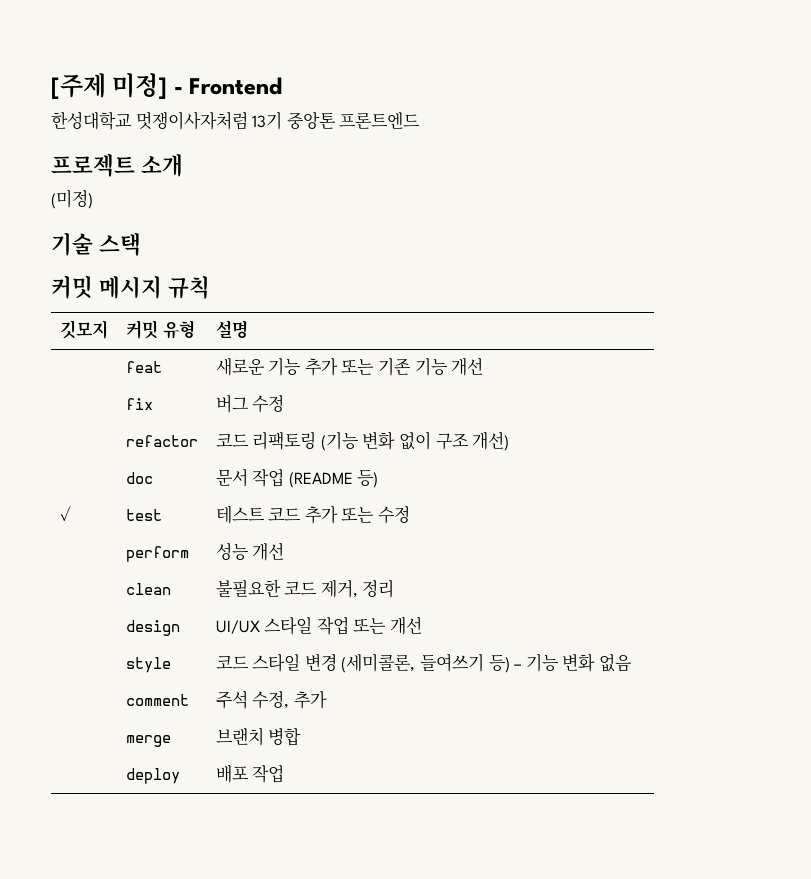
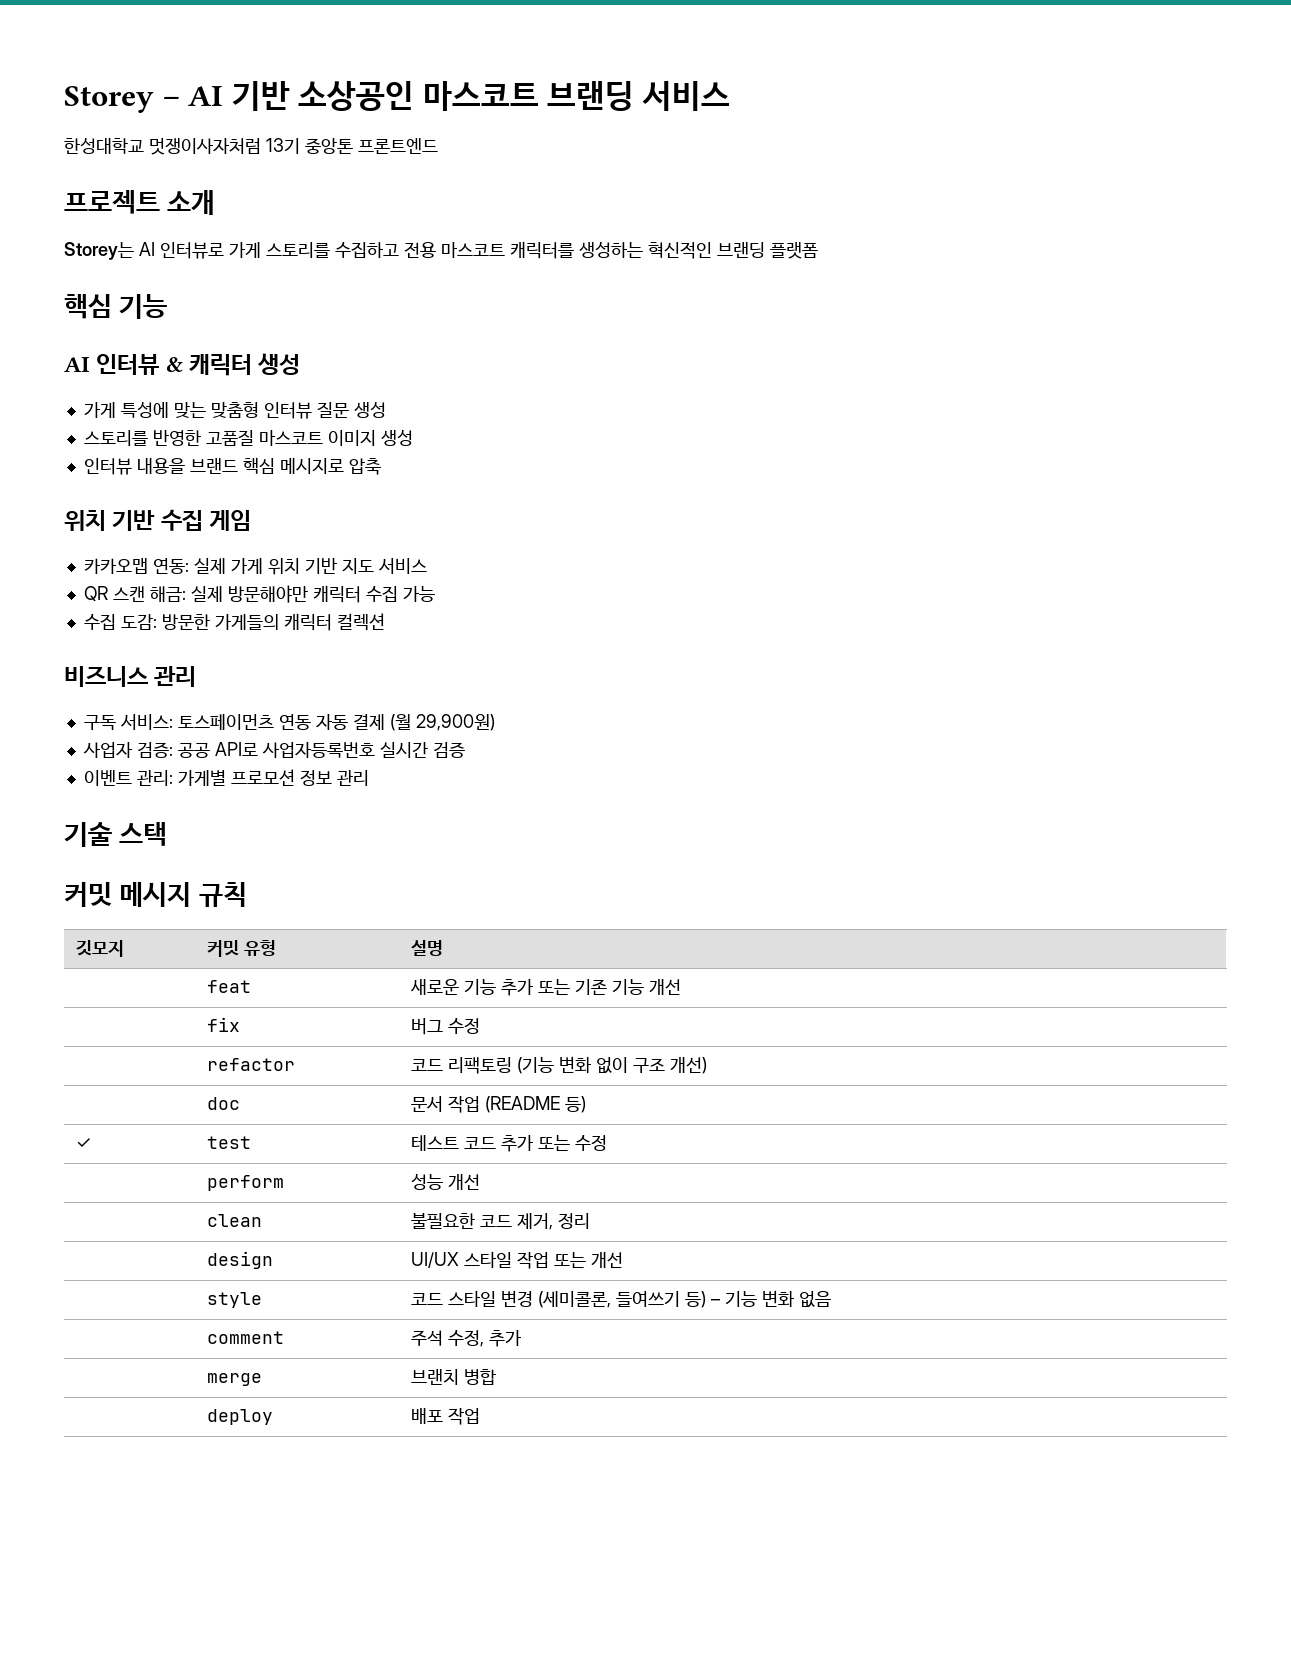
[51,73,283,99] [주제 미정] - Frontend -> [64,81,730,113] Storey – AI 기반 소상공인 마스코트 브랜딩 서비스
[51,189,93,209] (미정) -> [64,241,818,260] [64,294,168,319] [64,353,301,376] [83,402,386,419] [83,430,413,446] [83,457,381,475] [64,509,252,531] [83,558,427,575] [83,585,435,603] [83,613,385,631] [64,666,197,687] [83,714,495,731] [82,742,465,758] [83,769,369,786] Storey는 AI 인터뷰로 가게 스토리를 수집하고 전용 마스코트 캐릭터를 생성하는 혁신적인 브랜딩 플랫폼 // 핵심 기능 // AI 인터뷰 & 캐릭터 생성 // 가게 특성에 맞는 맞춤형 인터뷰 질문 생성 // 스토리를 반영한 고품질 마스코트 이미지 생성 // 인터뷰 내용을 브랜드 핵심 메시지로 압축 // 위치 기반 수집 게임 // 카카오맵 연동: 실제 가게 위치 기반 지도 서비스 // QR 스캔 해금: 실제 방문해야만 캐릭터 수집 가능 // 수집 도감: 방문한 가게들의 캐릭터 컬렉션 // 비즈니스 관리 // 구독 서비스: 토스페이먼츠 연동 자동 결제 (월 29,900원) // 사업자 검증: 공공 API로 사업자등록번호 실시간 검증 // 이벤트 관리: 가게별 프로모션 정보 관리

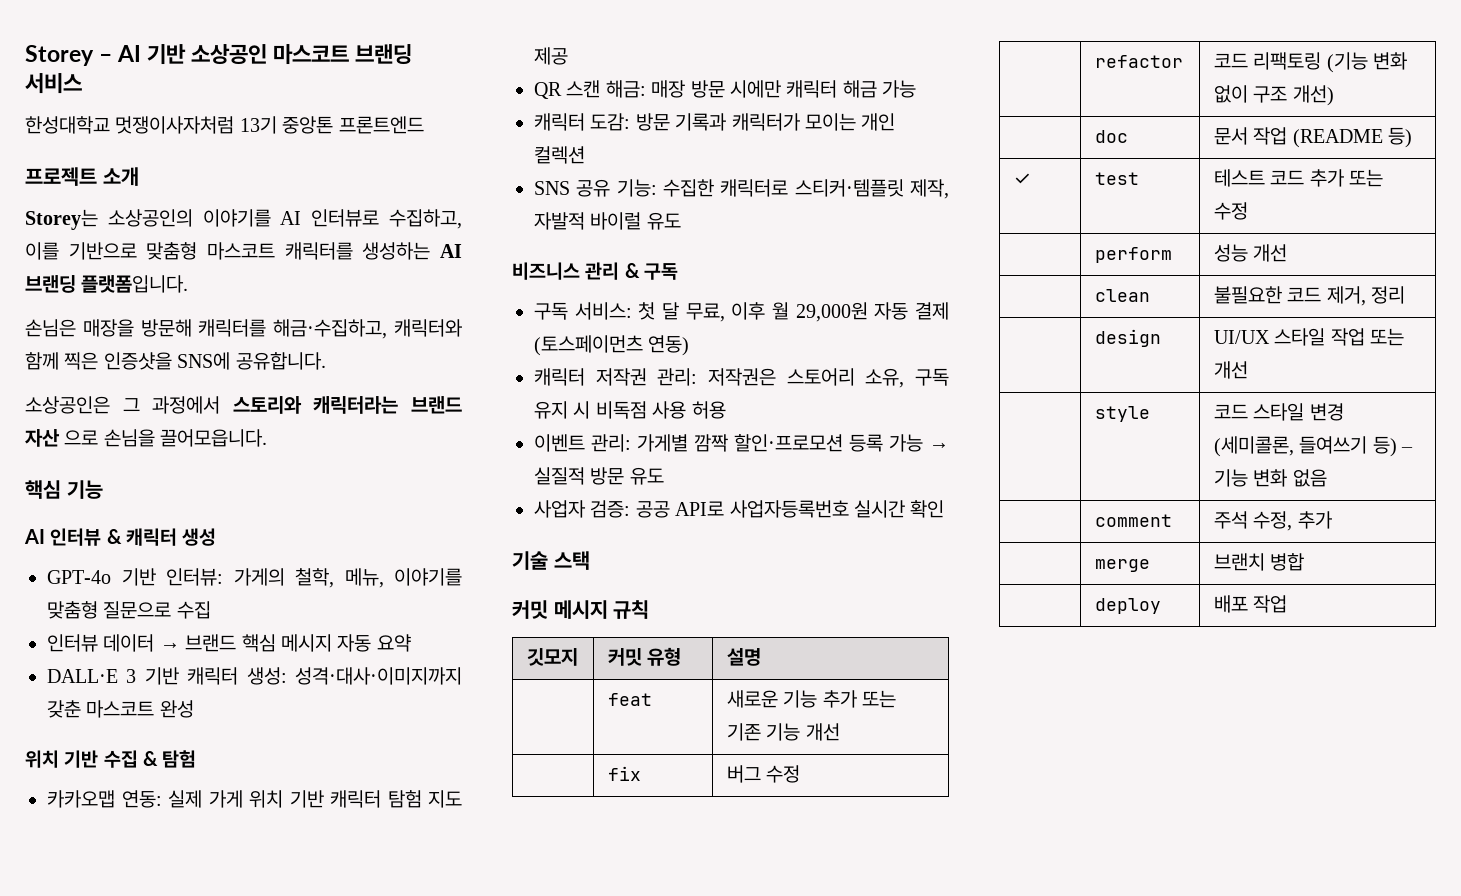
[139,241,818,259] AI 인터뷰로 가게 스토리를 수집하고 전용 마스코트 캐릭터를 생성하는 혁신적인 브랜딩 플랫폼 -> [107,209,463,229] [25,242,462,260] [25,275,189,293] [25,319,463,339] [25,352,326,370] [25,396,462,414] [25,429,268,447] 소상공인의 이야기를 AI 인터뷰로 수집하고, 이를 기반으로 맞춤형 마스코트 캐릭터를 생성하는 AI 브랜딩 플랫폼입니다. // 손님은 매장을 방문해 캐릭터를 해금·수집하고, 캐릭터와 함께 찍은 인증샷을 SNS에 공유합니다. // 소상공인은 그 과정에서 스토리와 캐릭터라는 브랜드 자산 으로 손님을 끌어모읍니다.
[83,402,386,419] [83,430,413,446] [83,457,381,475] 가게 특성에 맞는 맞춤형 인터뷰 질문 생성 // 스토리를 반영한 고품질 마스코트 이미지 생성 // 인터뷰 내용을 브랜드 핵심 메시지로 압축 -> [47,568,462,588] [47,601,211,619] [47,634,411,652] [47,667,462,685] [47,700,194,718] GPT-4o 기반 인터뷰: 가게의 철학, 메뉴, 이야기를 맞춤형 질문으로 수집 // 인터뷰 데이터 → 브랜드 핵심 메시지 자동 요약 // DALL·E 3 기반 캐릭터 생성: 성격·대사·이미지까지 갖춘 마스코트 완성
[209,510,252,531] 게임 -> [142,750,197,768] & 탐험
[341,558,427,574] 지도 서비스 -> [330,790,462,808] [534,47,568,65] 캐릭터 탐험 지도 제공
[190,585,435,603] [83,613,385,631] 실제 방문해야만 캐릭터 수집 가능 // 수집 도감: 방문한 가게들의 캐릭터 컬렉션 -> [651,80,917,98] [534,113,896,131] [534,146,585,164] [534,179,949,199] [534,212,681,230] 매장 방문 시에만 캐릭터 해금 가능 // 캐릭터 도감: 방문 기록과 캐릭터가 모이는 개인 컬렉션 // SNS 공유 기능: 수집한 캐릭터로 스티커·템플릿 제작, 자발적 바이럴 유도
(197, 676) none -> [624,263,678,280] & 구독
[177,714,495,731] 토스페이먼츠 연동 자동 결제 (월 29,900원) -> [638,302,949,322] [534,335,690,356] [534,368,950,388] [534,401,726,419] [534,434,949,452] [534,467,664,485] 첫 달 무료, 이후 월 29,000원 자동 결제 (토스페이먼츠 연동) // 캐릭터 저작권 관리: 저작권은 스토어리 소유, 구독 유지 시 비독점 사용 허용 // 이벤트 관리: 가게별 깜짝 할인·프로모션 등록 가능 → 실질적 방문 유도
[432,742,465,758] [83,769,369,786] 검증 // 이벤트 관리: 가게별 프로모션 정보 관리 -> [910,500,945,518] 확인

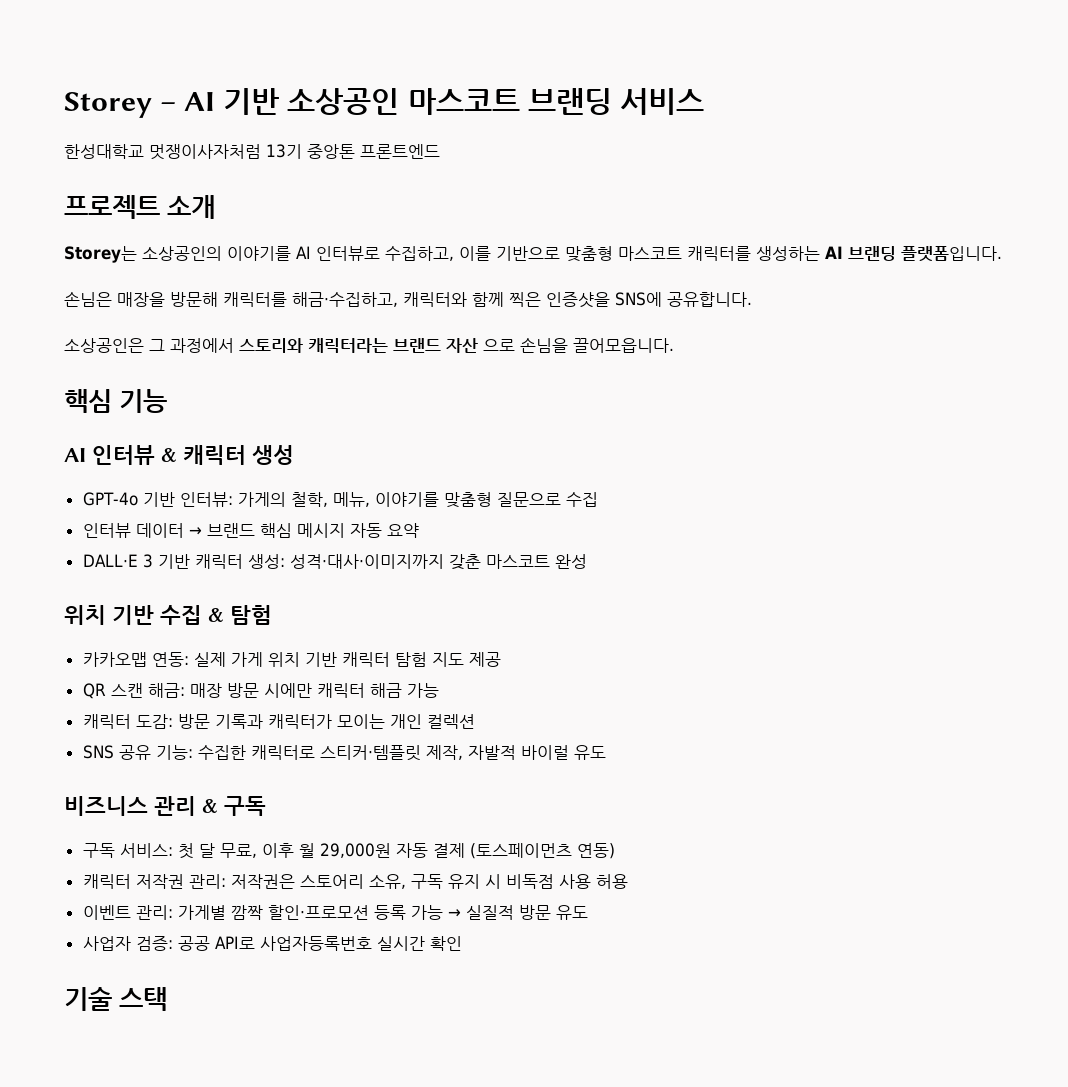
[512,600,650,619] [526,648,578,666] [607,647,682,666] [726,648,761,666] [607,693,652,706] [726,690,897,708] [726,723,840,741] [607,766,641,781] [726,765,801,783] [1094,55,1183,68] [1213,52,1408,73] [1213,85,1334,106] [1094,130,1128,143] [1213,127,1413,148] [1013,173,1031,185] [1094,172,1139,185] [1213,169,1384,187] [1213,202,1248,220] [1094,247,1172,263] [1213,244,1288,262] [1094,289,1150,302] [1213,286,1406,306] [1094,329,1161,347] [1213,328,1405,346] [1213,361,1248,379] [1094,406,1150,422] [1213,403,1344,421] [1213,436,1414,457] [1213,469,1327,487] [1094,514,1172,527] [1213,511,1332,531] [1094,559,1150,572] [1213,553,1305,571] [1094,598,1161,614] [1213,595,1288,613] // 커밋 메시지 규칙 // 깃모지 | 커밋 유형 | 설명 // | feat | 새로운 기능 추가 또는 기존 기능 개선 // | fix | 버그 수정 // | refactor | 코드 리팩토링 (기능 변화 없이 구조 개선) // | doc | 문서 작업 (README 등) // ✓ | test | 테스트 코드 추가 또는 수정 // | perform | 성능 개선 // | clean | 불필요한 코드 제거, 정리 // | design | UI/UX 스타일 작업 또는 개선 // | style | 코드 스타일 변경 (세미콜론, 들여쓰기 등) – 기능 변화 없음 // | comment | 주석 수정, 추가 // | merge | 브랜치 병합 // | deploy | 배포 작업 -> (167, 999) none

